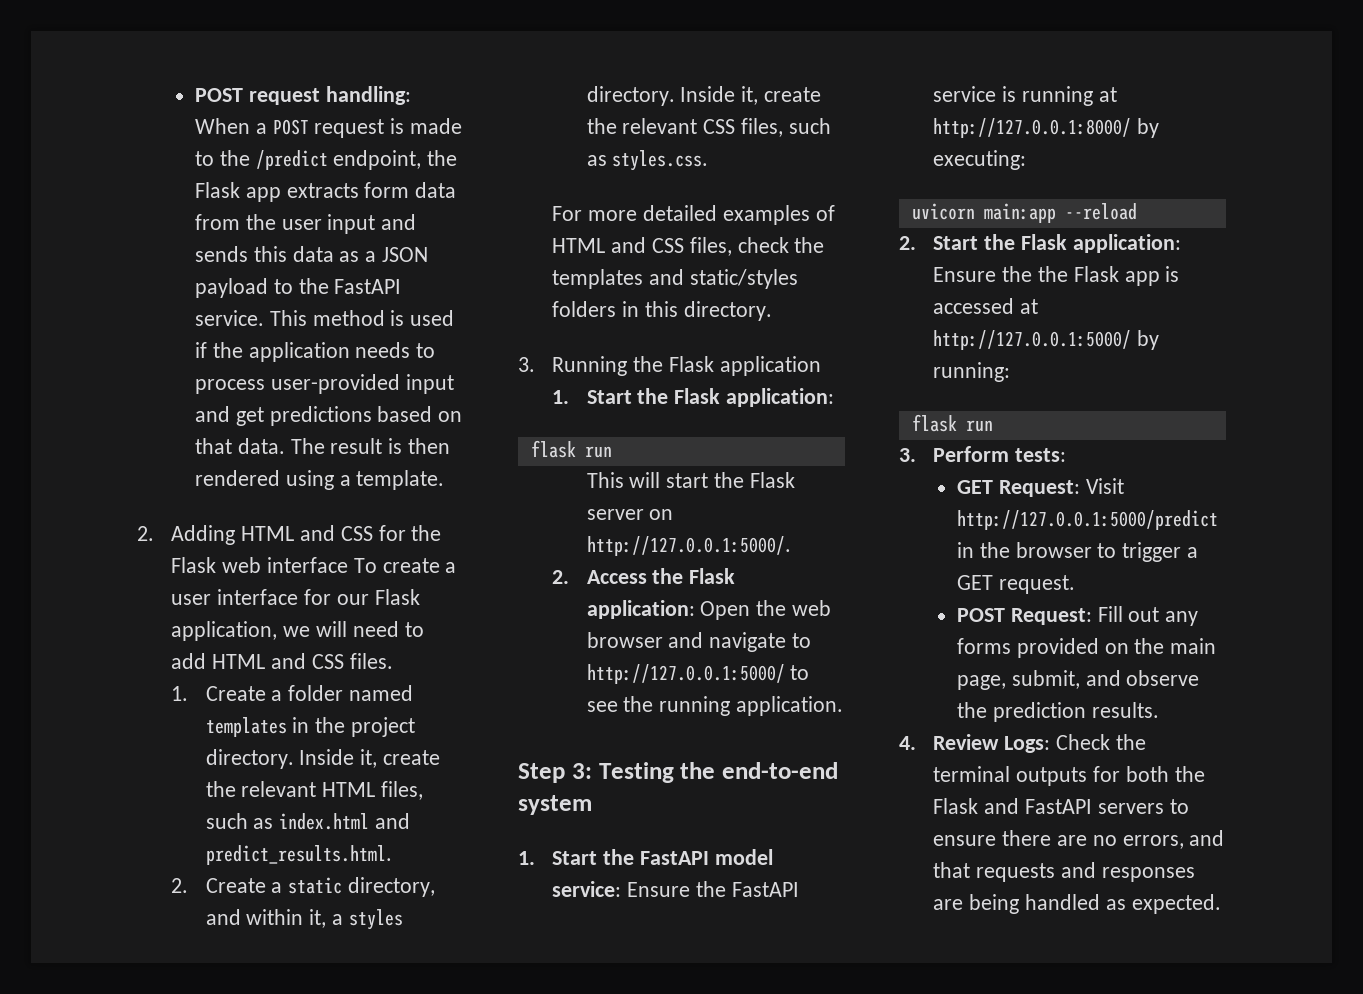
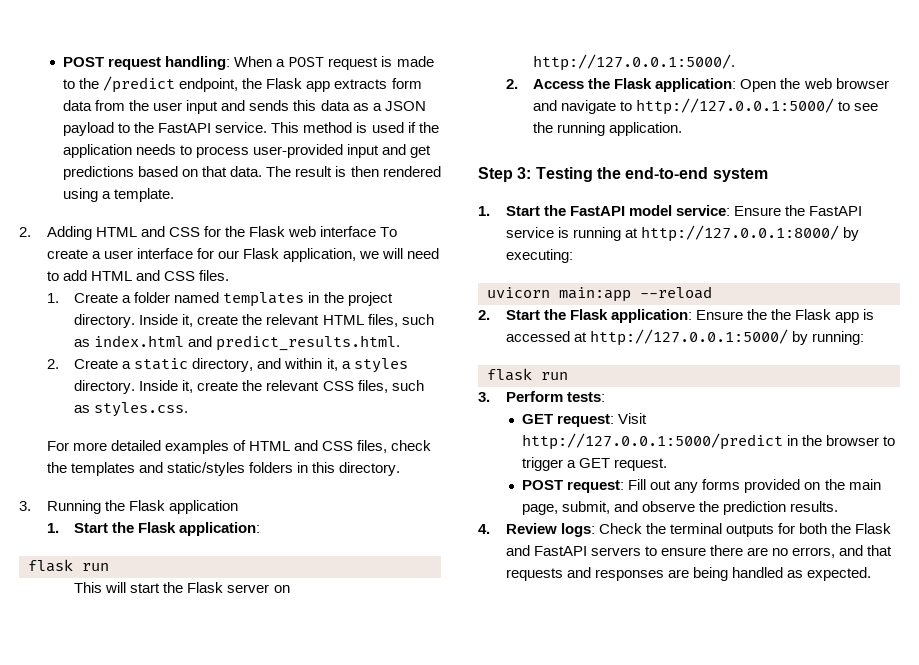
[998,480,1080,497] Request: -> [557,414,615,427] request:
[1010,608,1092,625] Request: -> [567,480,625,493] request:
[1004,736,1051,753] Logs: -> [560,523,595,537] logs:

